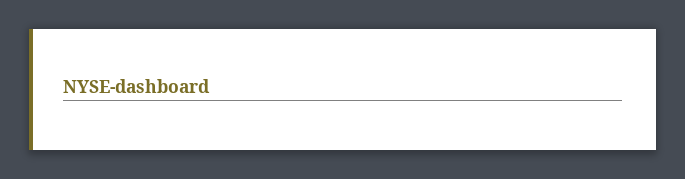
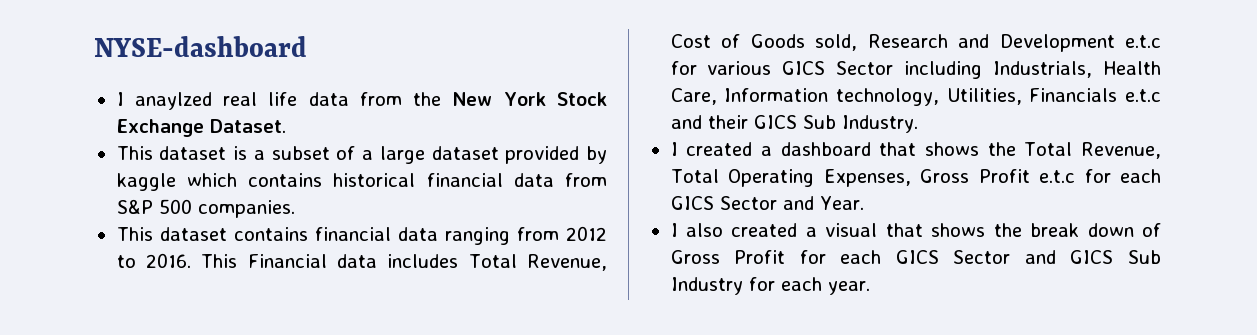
(210, 86) none -> [116,92,607,110] [116,119,286,137] [116,146,607,164] [116,173,607,191] [116,199,295,218] [116,226,607,245] [116,253,607,271] [670,34,1161,52] [670,61,1161,79] [670,88,1161,106] [670,115,918,133] [670,142,1161,159] [670,169,1161,187] [670,196,864,210] [670,223,1161,237] [670,250,1161,264] [670,277,870,295] // I anaylzed real life data from the New York Stock Exchange Dataset. // This dataset is a subset of a large dataset provided by kaggle which contains historical financial data from S&P 500 companies. // This dataset contains financial data ranging from 2012 to 2016. This Financial data includes Total Revenue, Cost of Goods sold, Research and Development e.t.c for various GICS Sector including Industrials, Health Care, Information technology, Utilities, Financials e.t.c and their GICS Sub Industry. // I created a dashboard that shows the Total Revenue, Total Operating Expenses, Gross Profit e.t.c for each GICS Sector and Year. // I also created a visual that shows the break down of Gross Profit for each GICS Sector and GICS Sub Industry for each year.

